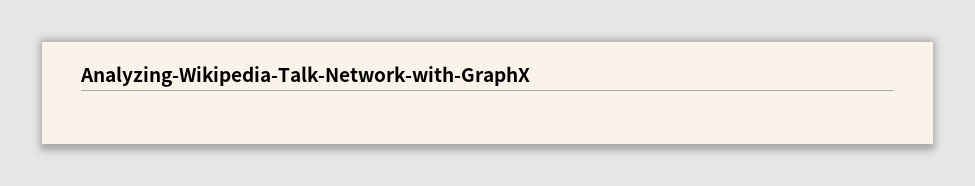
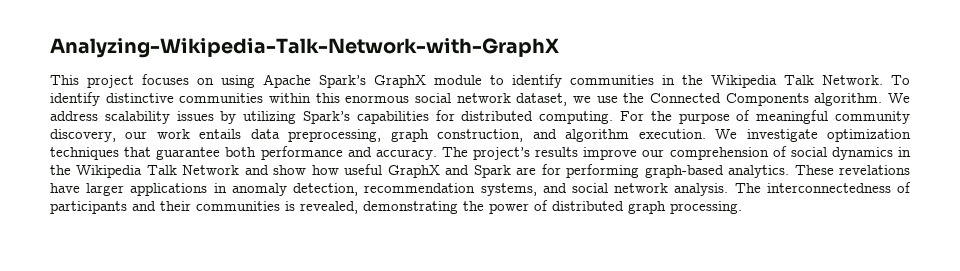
(530, 76) none -> [50,74,910,88] [50,92,910,106] [50,110,910,124] [50,129,911,142] [50,146,911,160] [50,164,911,178] [50,182,911,196] [50,200,742,214] // This project focuses on using Apache Spark’s GraphX module to identify communities in the Wikipedia Talk Network. To identify distinctive communities within this enormous social network dataset, we use the Connected Components algorithm. We address scalability issues by utilizing Spark’s capabilities for distributed computing. For the purpose of meaningful community discovery, our work entails data preprocessing, graph construction, and algorithm execution. We investigate optimization techniques that guarantee both performance and accuracy. The project’s results improve our comprehension of social dynamics in the Wikipedia Talk Network and show how useful GraphX and Spark are for performing graph-based analytics. These revelations have larger applications in anomaly detection, recommendation systems, and social network analysis. The interconnectedness of participants and their communities is revealed, demonstrating the power of distributed graph processing.

